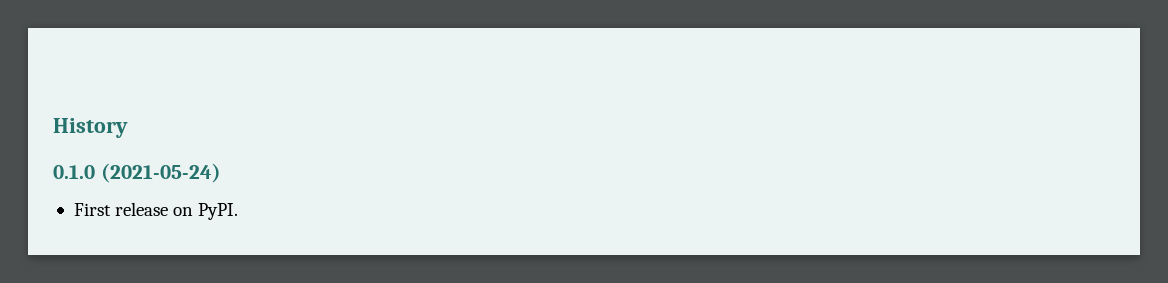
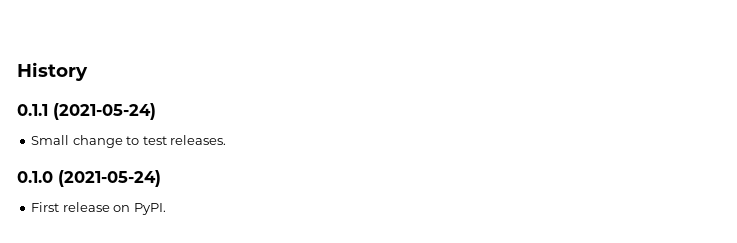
(128, 128) none -> [17,103,156,120] [31,135,227,148] // 0.1.1 (2021-05-24) // Small change to test releases.

